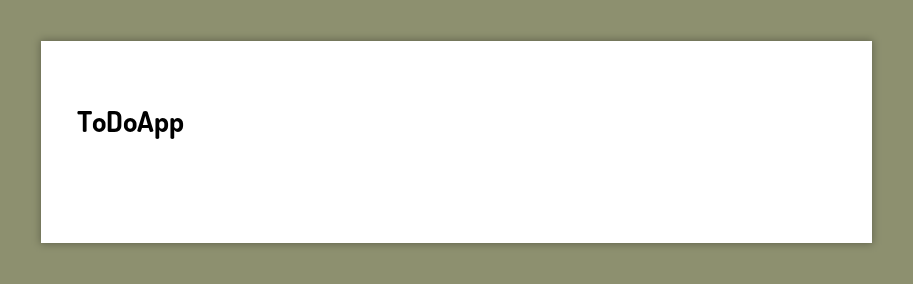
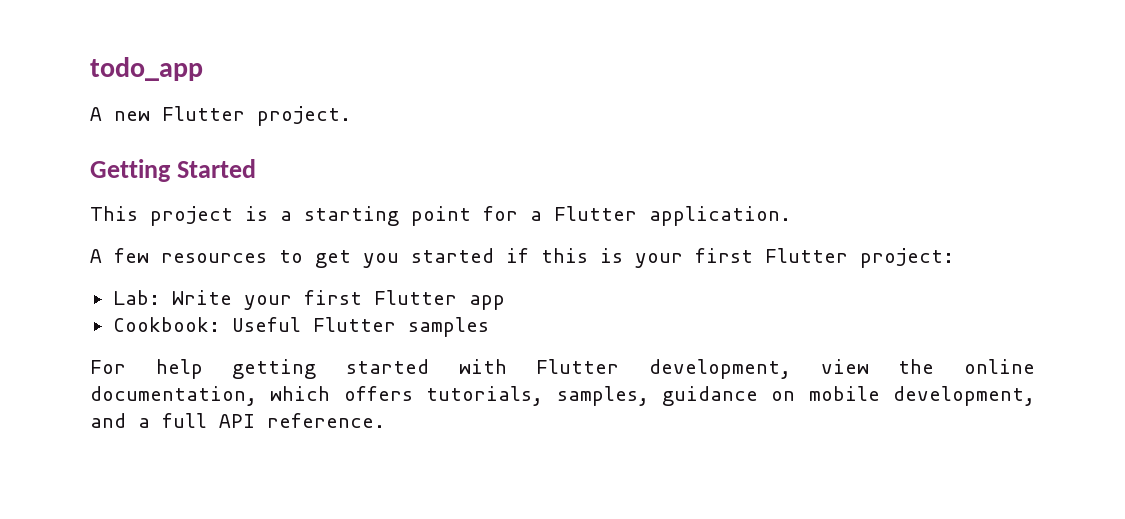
[77,111,184,139] ToDoApp -> [90,57,203,81] [90,106,351,126] [90,159,256,182] [90,206,791,226] [90,248,954,268] [112,290,505,310] [112,317,489,337] [90,359,1035,379] [90,386,1035,406] [90,413,385,428] todo_app // A new Flutter project. // Getting Started // This project is a starting point for a Flutter application. // A few resources to get you started if this is your first Flutter project: // Lab: Write your first Flutter app // Cookbook: Useful Flutter samples // For help getting started with Flutter development, view the online documentation, which offers tutorials, samples, guidance on mobile development, and a full API reference.

